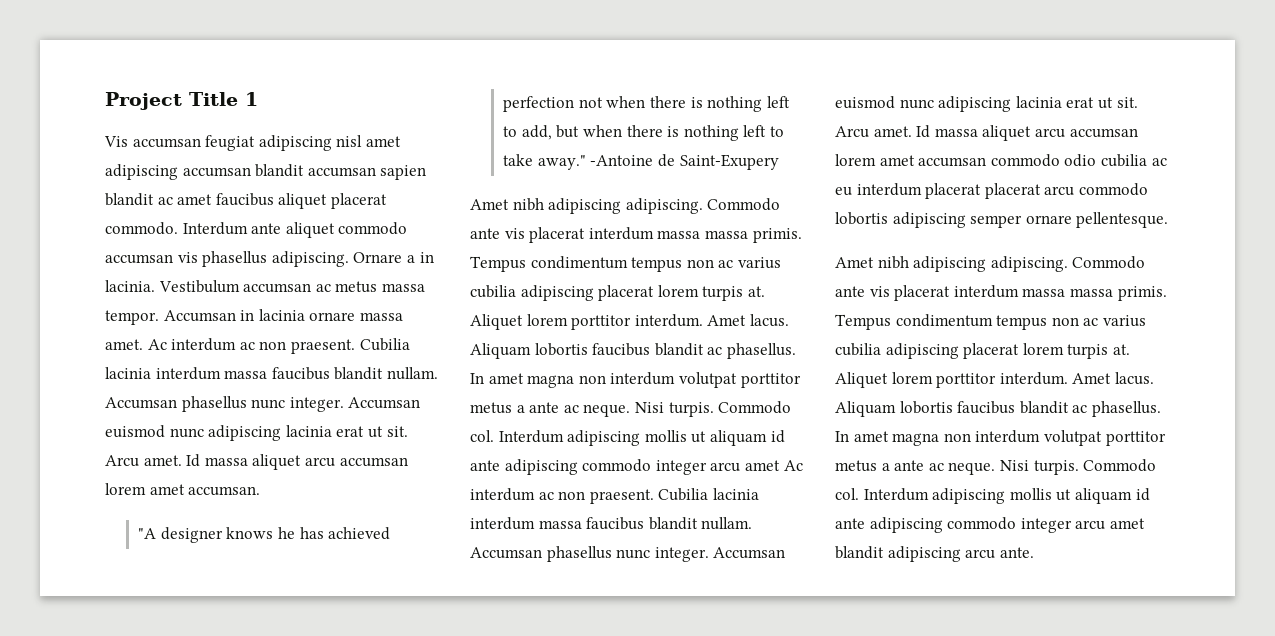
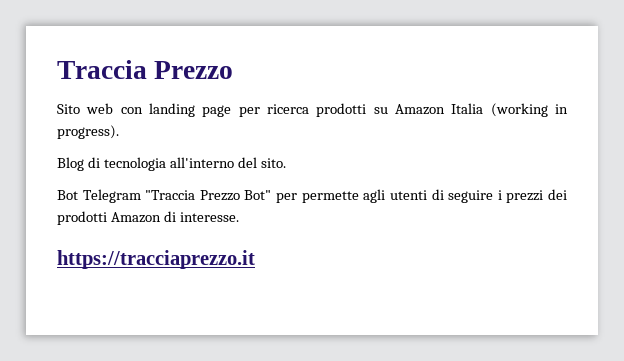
[105,92,258,110] [104,135,401,151] [105,164,427,180] [105,193,387,209] [105,222,408,238] [105,251,434,267] [105,280,425,293] [105,309,403,325] [105,338,410,354] [105,367,438,380] [105,396,421,412] [105,425,408,441] [105,454,408,470] [105,483,261,496] [138,527,391,543] [503,96,790,112] [503,125,784,141] [503,154,779,170] [470,198,781,214] [470,227,802,243] [470,256,781,272] [470,285,765,301] [470,314,789,330] [470,343,796,359] [470,372,801,388] [470,401,792,417] [470,430,785,446] [470,459,803,475] [470,488,759,504] [470,517,753,530] [470,546,786,562] [835,96,1138,112] [835,125,1138,141] [835,154,1167,167] [835,183,1148,199] [835,212,1169,228] [835,256,1146,272] [835,285,1167,301] [835,314,1146,330] [835,343,1130,359] [835,372,1154,388] [835,401,1161,417] [835,430,1166,446] [835,459,1157,475] [835,488,1150,504] [835,517,1145,533] [835,546,1034,562] Project Title 1 // Vis accumsan feugiat adipiscing nisl amet adipiscing accumsan blandit accumsan sapien blandit ac amet faucibus aliquet placerat commodo. Interdum ante aliquet commodo accumsan vis phasellus adipiscing. Ornare a in lacinia. Vestibulum accumsan ac metus massa tempor. Accumsan in lacinia ornare massa amet. Ac interdum ac non praesent. Cubilia lacinia interdum massa faucibus blandit nullam. Accumsan phasellus nunc integer. Accumsan euismod nunc adipiscing lacinia erat ut sit. Arcu amet. Id massa aliquet arcu accumsan lorem amet accumsan. // "A designer knows he has achieved perfection not when there is nothing left to add, but when there is nothing left to take away." -Antoine de Saint-Exupery // Amet nibh adipiscing adipiscing. Commodo ante vis placerat interdum massa massa primis. Tempus condimentum tempus non ac varius cubilia adipiscing placerat lorem turpis at. Aliquet lorem porttitor interdum. Amet lacus. Aliquam lobortis faucibus blandit ac phasellus. In amet magna non interdum volutpat porttitor metus a ante ac neque. Nisi turpis. Commodo col. Interdum adipiscing mollis ut aliquam id ante adipiscing commodo integer arcu amet Ac interdum ac non praesent. Cubilia lacinia interdum massa faucibus blandit nullam. Accumsan phasellus nunc integer. Accumsan euismod nunc adipiscing lacinia erat ut sit. Arcu amet. Id massa aliquet arcu accumsan lorem amet accumsan commodo odio cubilia ac eu interdum placerat placerat arcu commodo lobortis adipiscing semper ornare pellentesque. // Amet nibh adipiscing adipiscing. Commodo ante vis placerat interdum massa massa primis. Tempus condimentum tempus non ac varius cubilia adipiscing placerat lorem turpis at. Aliquet lorem porttitor interdum. Amet lacus. Aliquam lobortis faucibus blandit ac phasellus. In amet magna non interdum volutpat porttitor metus a ante ac neque. Nisi turpis. Commodo col. Interdum adipiscing mollis ut aliquam id ante adipiscing commodo integer arcu amet blandit adipiscing arcu ante. -> [57,60,234,79] [57,103,568,117] [57,125,119,139] [57,157,286,171] [57,189,568,203] [57,211,239,225] [57,250,255,269] Traccia Prezzo // Sito web con landing page per ricerca prodotti su Amazon Italia (working in progress). // Blog di tecnologia all'interno del sito. // Bot Telegram "Traccia Prezzo Bot" per permette agli utenti di seguire i prezzi dei prodotti Amazon di interesse. // https://tracciaprezzo.it

